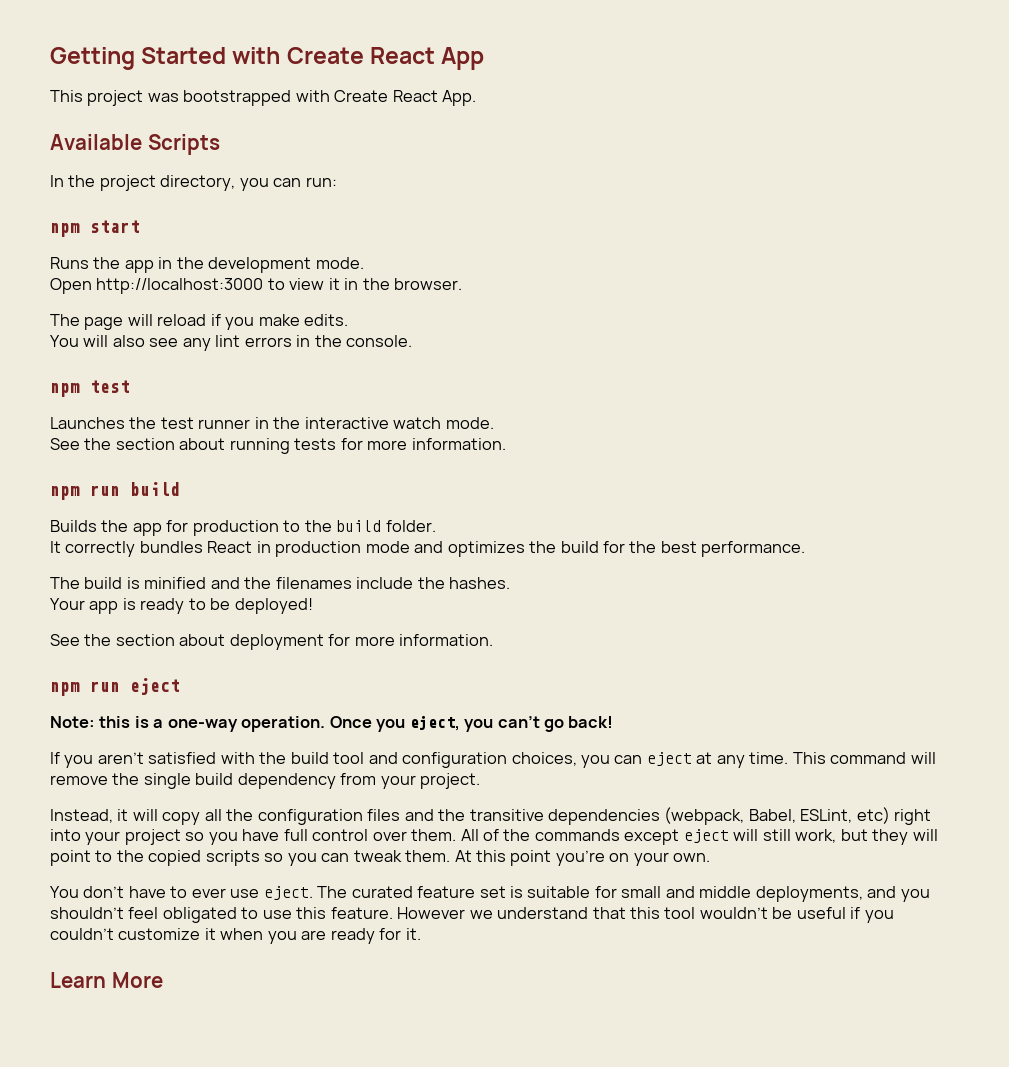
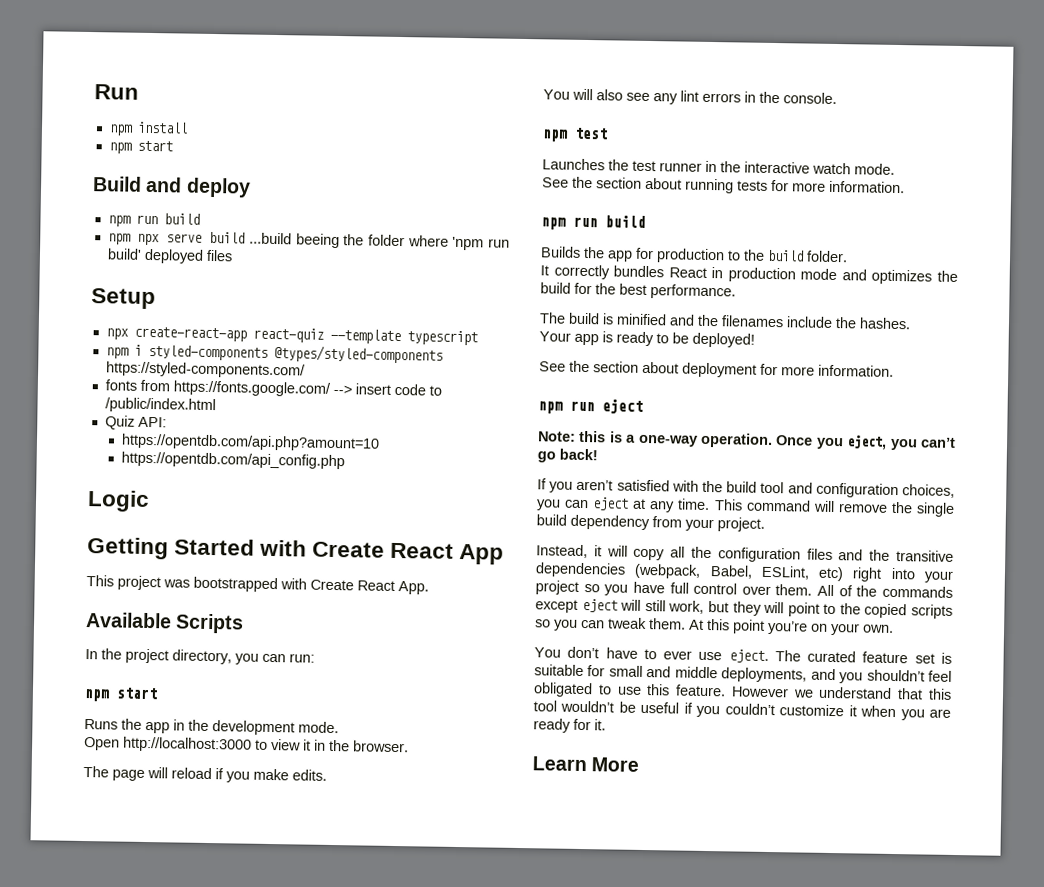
(50, 58) none -> [94,84,139,100] [108,121,188,136] [108,140,173,154] [92,176,251,198] [107,213,200,227] [107,231,510,251] [106,248,233,264] [91,288,156,310] [105,326,478,346] [105,344,443,364] [105,361,306,379] [104,379,442,397] [104,397,216,414] [104,415,167,430] [120,433,380,452] [120,451,345,470] [87,490,150,513] Run // npm install // npm start // Build and deploy // npm run build // npm npx serve build ...build beeing the folder where 'npm run build' deployed files // Setup // npx create-react-app react-quiz --template typescript // npm i styled-components @types/styled-components https://styled-components.com/ // fonts from https://fonts.google.com/ --> insert code to /public/index.html // Quiz API: // https://opentdb.com/api.php?amount=10 // https://opentdb.com/api_config.php // Logic //

